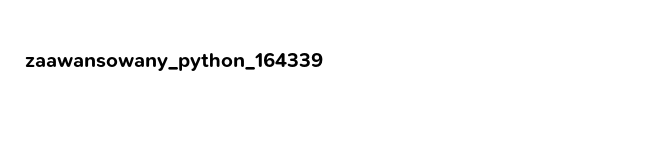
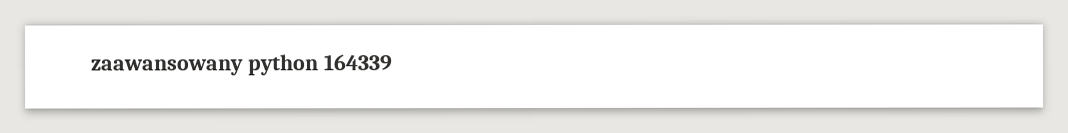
[25,52,323,71] zaawansowany_python_164339 -> [90,54,393,76] zaawansowany python 164339

